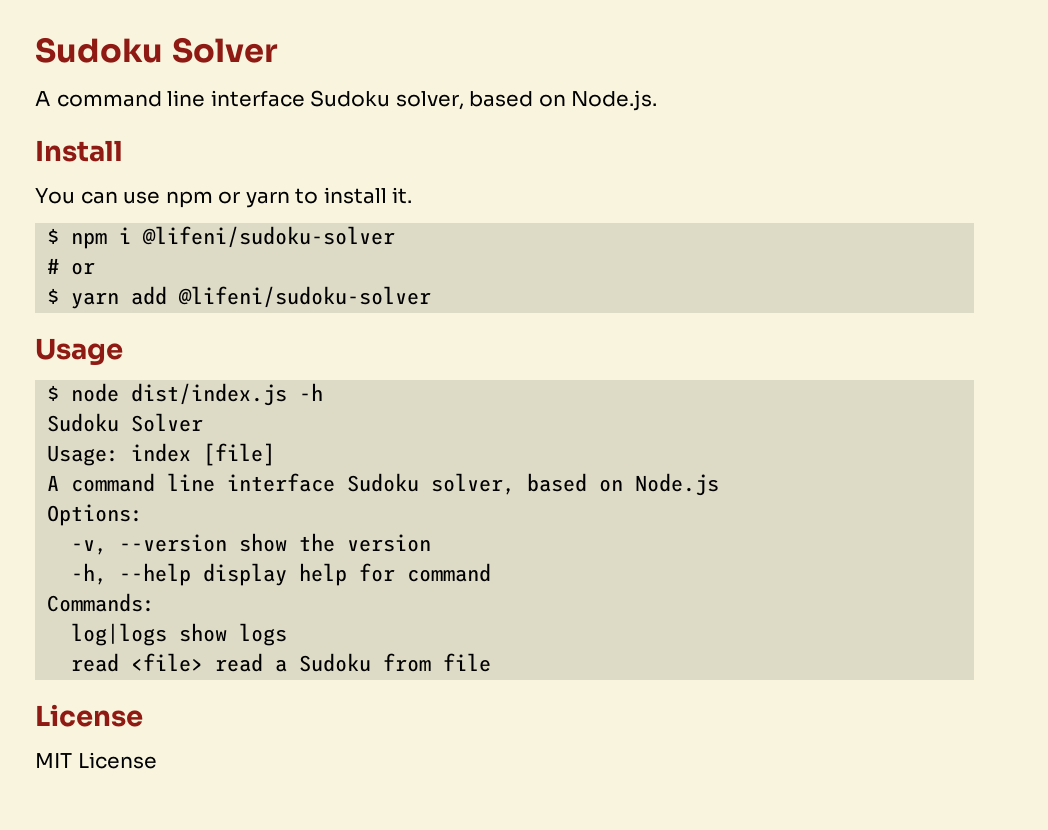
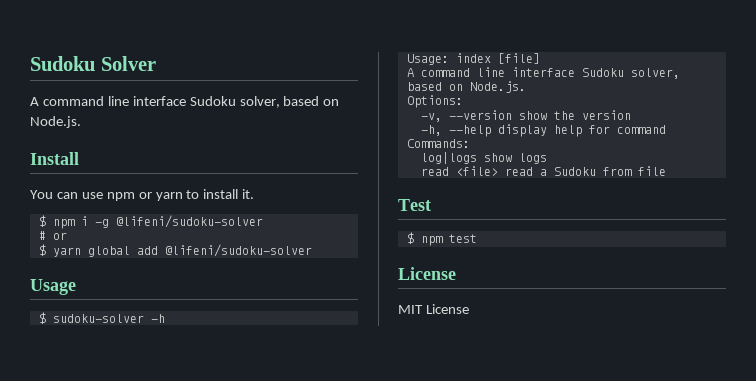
(132, 235) none -> [94,219,109,228] -g
(120, 300) none -> [87,246,130,257] global
[71,383,288,406] node dist/index.js -> [52,314,144,323] sudoku-solver
[47,413,204,432] // Sudoku Solver -> (165, 318) none
[635,473,720,496] Node.js -> [469,81,526,93] Node.js.
(492, 662) none -> [398,199,431,211] [406,232,477,246] // Test // $ npm test

